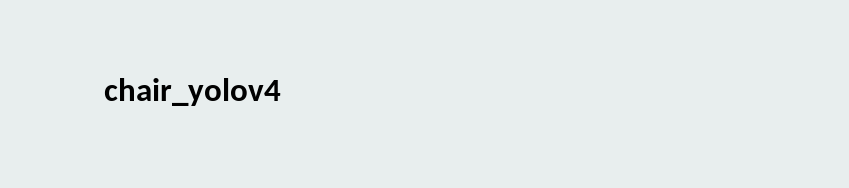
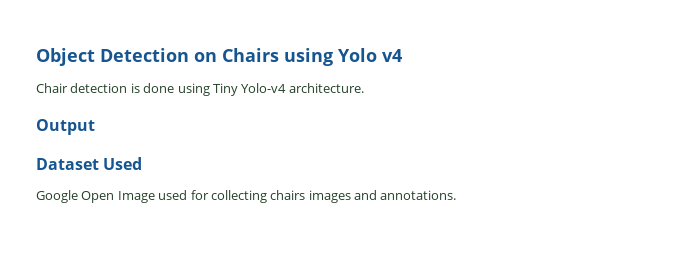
[104,78,281,106] chair_yolov4 -> [36,48,402,66] [36,83,364,96] [36,119,95,135] [36,157,143,170] [36,190,457,203] Object Detection on Chairs using Yolo v4 // Chair detection is done using Tiny Yolo-v4 architecture. // Output // Dataset Used // Google Open Image used for collecting chairs images and annotations.

